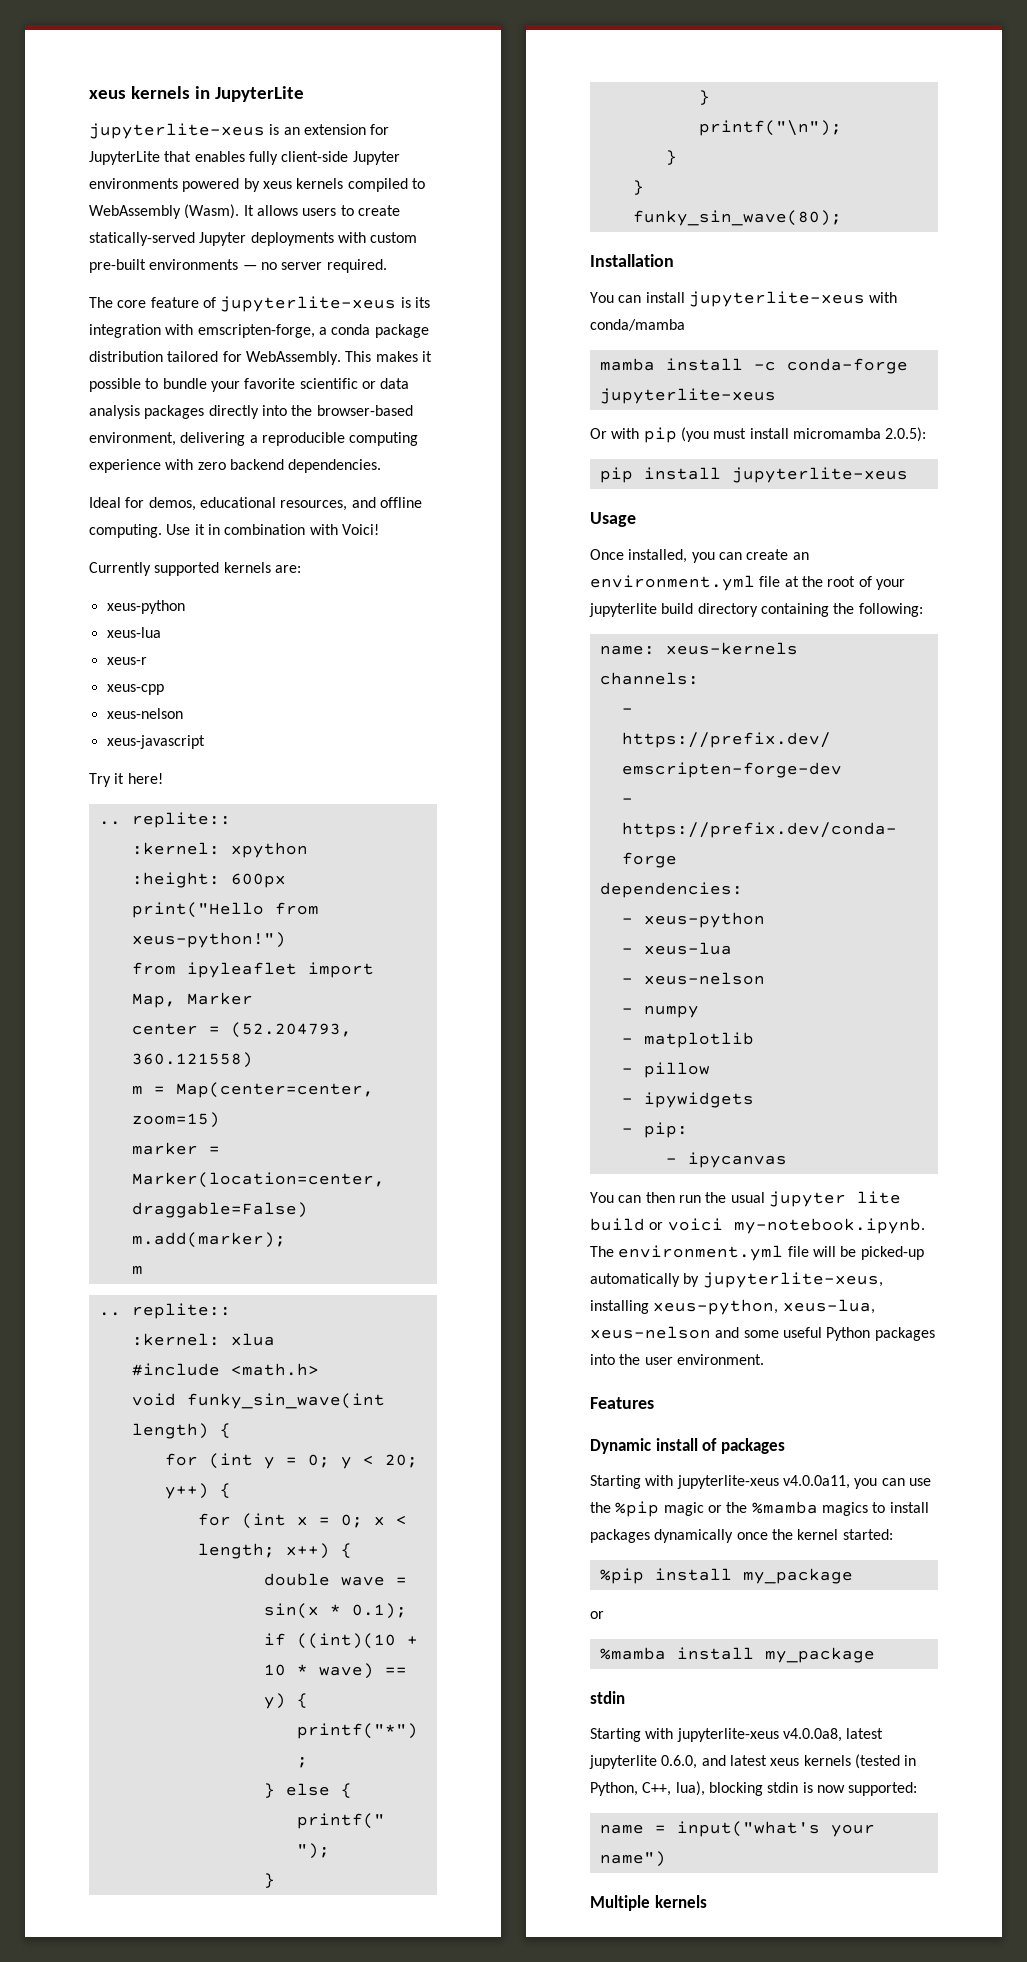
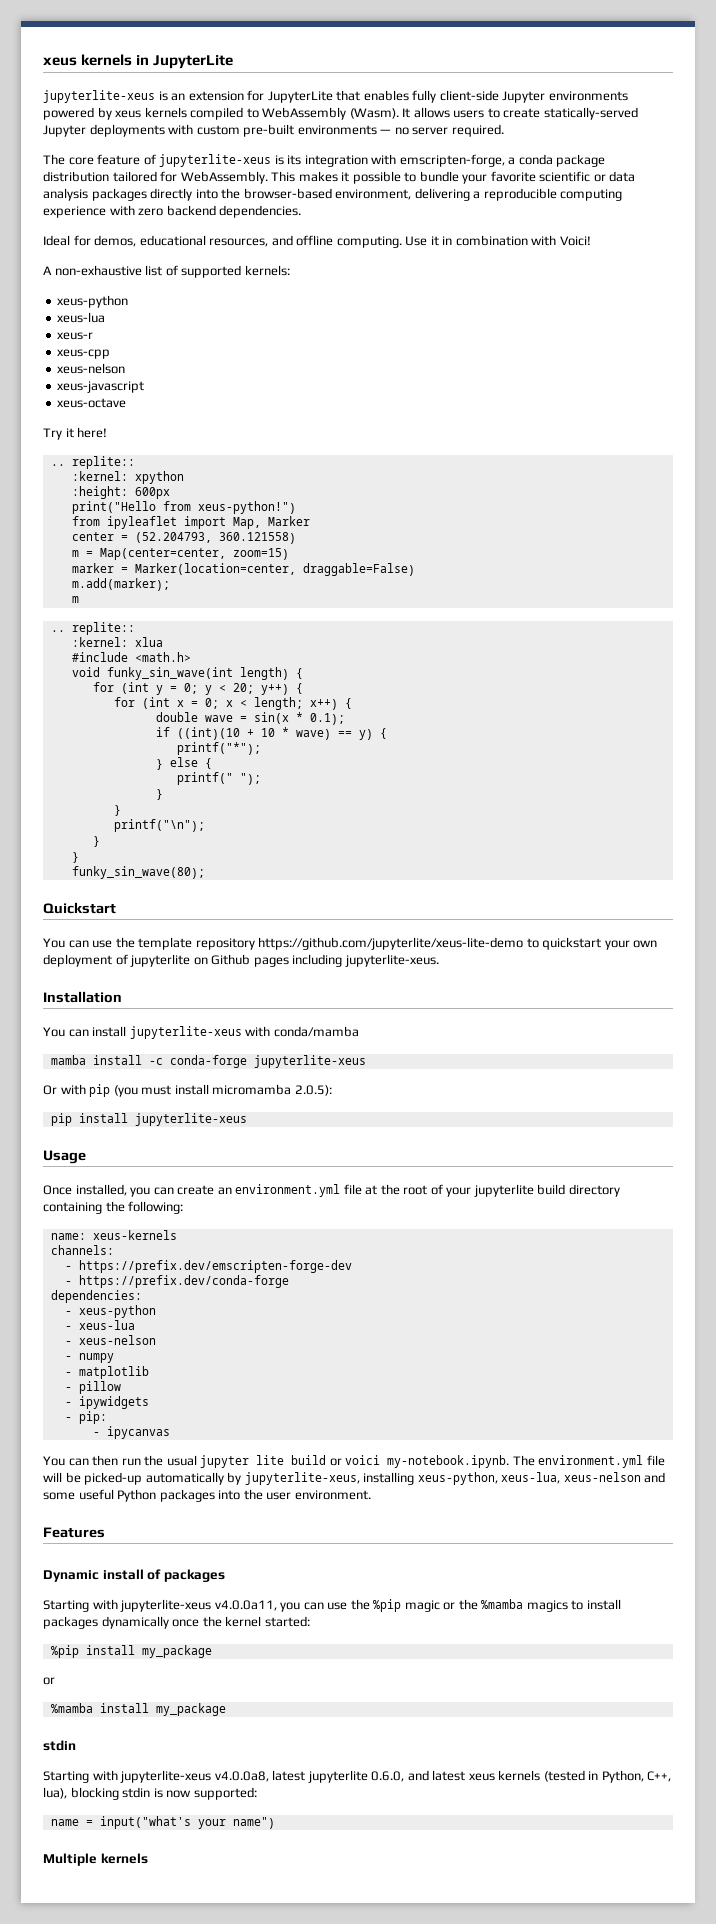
[89,562,301,576] Currently supported kernels are: -> [43,265,290,278] A non-exhaustive list of supported kernels:
(205, 742) none -> [57,398,127,408] // xeus-octave
(842, 218) none -> [43,902,116,914] [43,937,658,950] [43,954,439,967] // Quickstart // You can use the template repository https://github.com/jupyterlite/xeus-lite-demo to quickstart your own deployment of jupyterlite on Github pages including jupyterlite-xeus.

